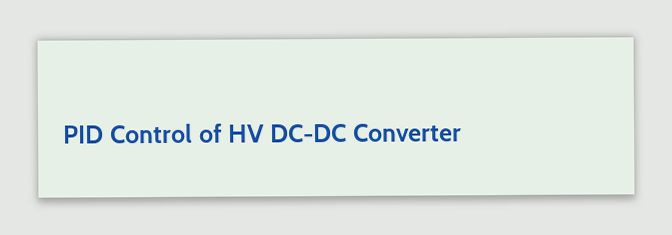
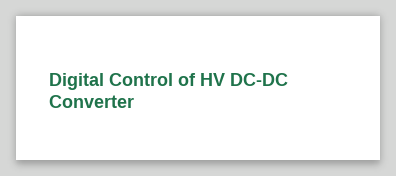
[63,125,104,144] PID -> [49,73,104,90] Digital

